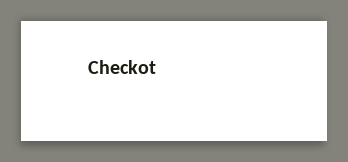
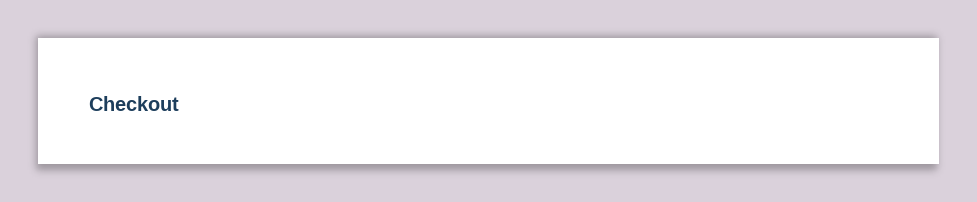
[88,60,156,74] Checkot -> [89,96,179,111] Checkout

